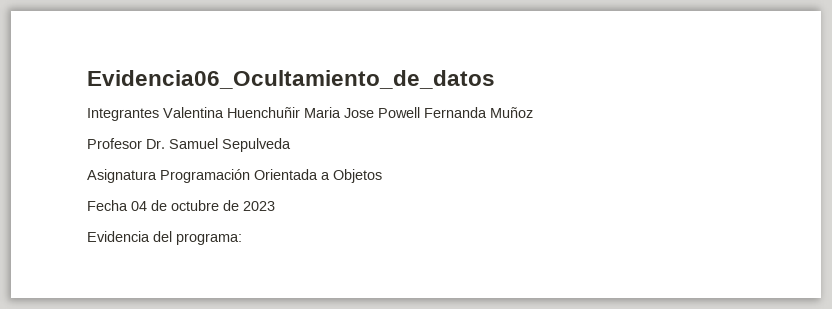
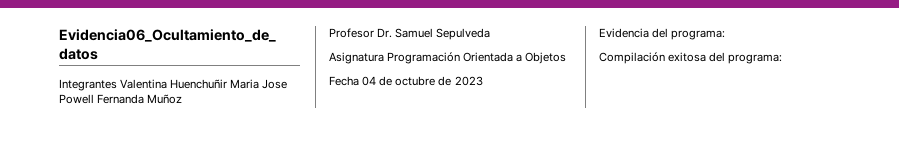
(242, 239) none -> [599,52,783,64] // Compilación exitosa del programa:

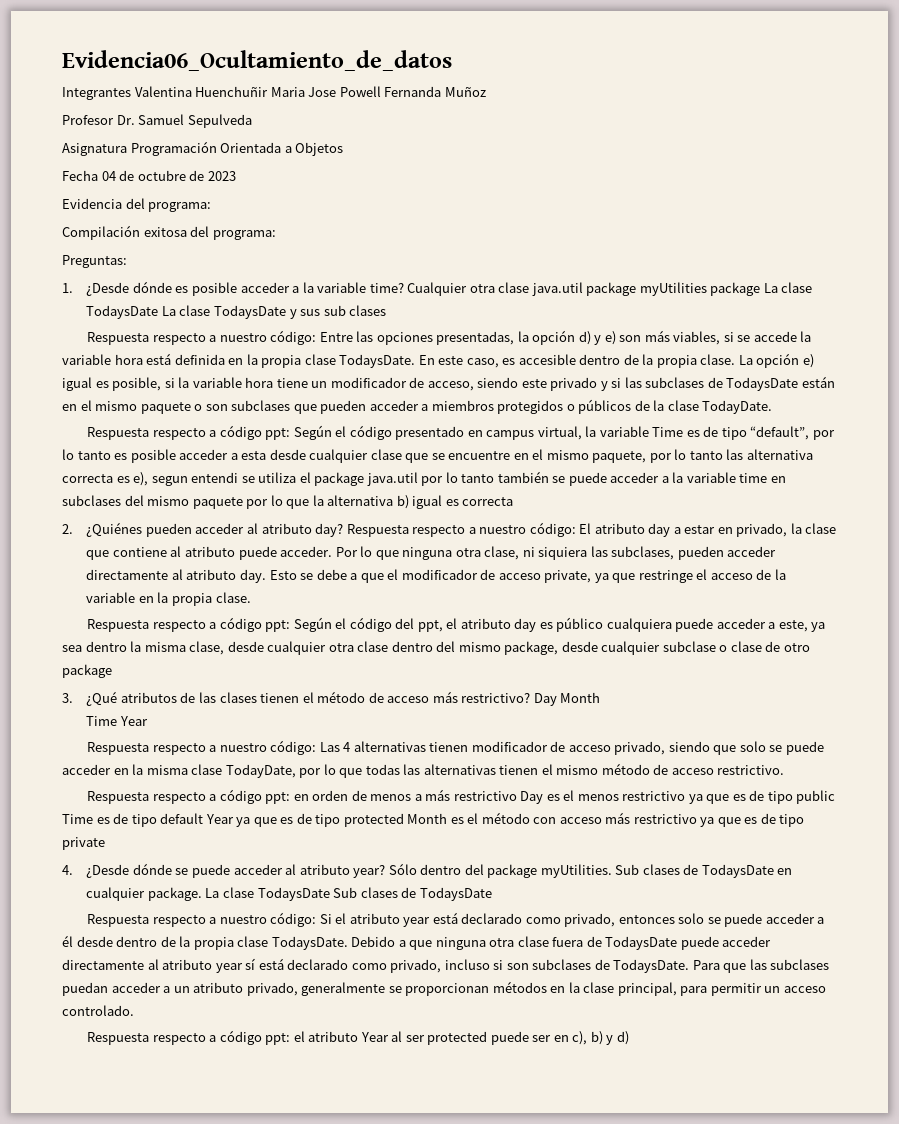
(783, 59) none -> [62,255,127,268] [62,281,813,296] [86,305,387,319] [87,330,812,345] [62,353,814,368] [62,376,835,391] [62,399,773,414] [87,425,835,440] [62,449,813,463] [62,471,786,486] [62,495,514,509] [62,522,837,537] [86,546,777,560] [86,569,786,583] [86,592,251,606] [87,617,826,632] [62,641,810,655] [62,664,112,678] [62,691,601,706] [86,716,148,726] [87,740,824,755] [62,763,785,778] [87,789,836,804] [62,812,805,827] [62,837,105,850] [62,863,793,878] [86,887,492,901] [87,912,825,927] [62,935,772,950] [62,958,830,973] [62,981,826,996] [62,1005,134,1016] [87,1030,629,1045] // Preguntas: // 1. ¿Desde dónde es posible acceder a la variable time? Cualquier otra clase java.util package myUtilities package La clase TodaysDate La clase TodaysDate y sus sub clases // Respuesta respecto a nuestro código: Entre las opciones presentadas, la opción d) y e) son más viables, si se accede la variable hora está definida en la propia clase TodaysDate. En este caso, es accesible dentro de la propia clase. La opción e) igual es posible, si la variable hora tiene un modificador de acceso, siendo este privado y si las subclases de TodaysDate están en el mismo paquete o son subclases que pueden acceder a miembros protegidos o públicos de la clase TodayDate. // Respuesta respecto a código ppt: Según el código presentado en campus virtual, la variable Time es de tipo “default”, por lo tanto es posible acceder a esta desde cualquier clase que se encuentre en el mismo paquete, por lo tanto las alternativa correcta es e), segun entendi se utiliza el package java.util por lo tanto también se puede acceder a la variable time en subclases del mismo paquete por lo que la alternativa b) igual es correcta // 2. ¿Quiénes pueden acceder al atributo day? Respuesta respecto a nuestro código: El atributo day a estar en privado, la clase que contiene al atributo puede acceder. Por lo que ninguna otra clase, ni siquiera las subclases, pueden acceder directamente al atributo day. Esto se debe a que el modificador de acceso private, ya que restringe el acceso de la variable en la propia clase. // Respuesta respecto a código ppt: Según el código del ppt, el atributo day es público cualquiera puede acceder a este, ya sea dentro la misma clase, desde cualquier otra clase dentro del mismo package, desde cualquier subclase o clase de otro package // 3. ¿Qué atributos de las clases tienen el método de acceso más restrictivo? Day Month // Time Year // Respuesta respecto a nuestro código: Las 4 alternativas tienen modificador de acceso privado, siendo que solo se puede acceder en la misma clase TodayDate, por lo que todas las alternativas tienen el mismo método de acceso restrictivo. // Respuesta respecto a código ppt: en orden de menos a más restrictivo Day es el menos restrictivo ya que es de tipo public Time es de tipo default Year ya que es de tipo protected Month es el método con acceso más restrictivo ya que es de tipo private // 4. ¿Desde dónde se puede acceder al atributo year? Sólo dentro del package myUtilities. Sub clases de TodaysDate en cualquier package. La clase TodaysDate Sub clases de TodaysDate // Respuesta respecto a nuestro código: Si el atributo year está declarado como privado, entonces solo se puede acceder a él desde dentro de la propia clase TodaysDate. Debido a que ninguna otra clase fuera de TodaysDate puede acceder directamente al atributo year sí está declarado como privado, incluso si son subclases de TodaysDate. Para que las subclases puedan acceder a un atributo privado, generalmente se proporcionan métodos en la clase principal, para permitir un acceso controlado. // Respuesta respecto a código ppt: el atributo Year al ser protected puede ser en c), b) y d)

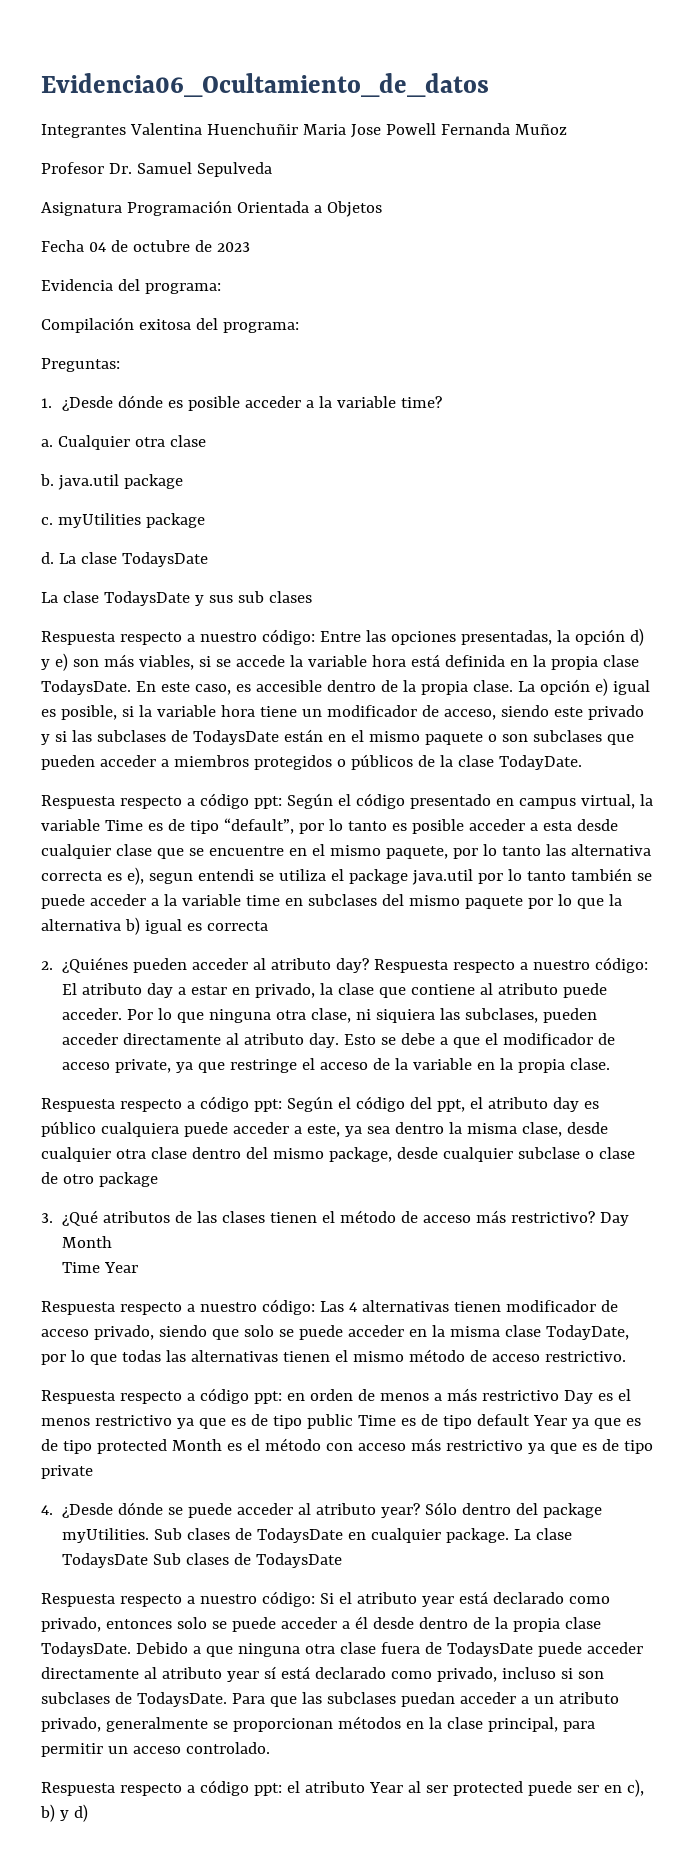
(404, 288) none -> [41,439,53,447] // a.
(530, 287) none -> [40,474,54,486] // b.
(637, 289) none -> [41,517,53,525] // c.
[763,282,813,293] [86,305,159,319] La clase TodaysDate -> [41,552,208,567] // d. La clase TodaysDate //

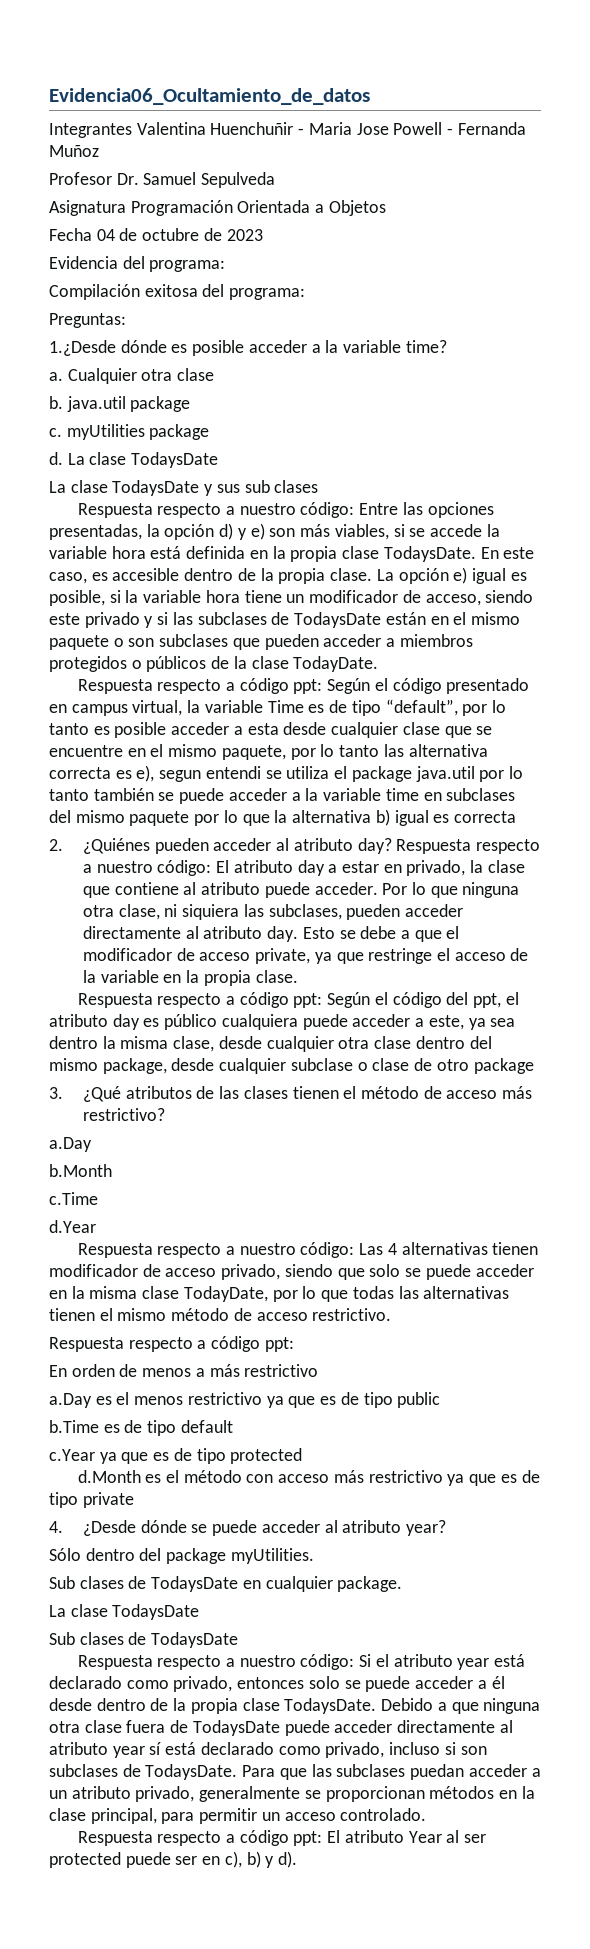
(298, 129) none -> [298,128,305,135] -
(436, 129) none -> [447,128,454,135] -
[41,396,114,411] 1. ¿Desde -> [49,340,116,356] 1.¿Desde
[600,1212,630,1226] [62,1236,113,1248] [62,1262,139,1273] Day Month // Time Year -> [49,1137,92,1152] [49,1164,112,1177] [49,1192,98,1205] [49,1220,96,1233] // a.Day // b.Month // c.Time // d.Year
[286,1393,305,1401] en -> [49,1365,67,1377] // En
[563,1390,593,1404] Day -> [49,1393,92,1408] // a.Day
[357,1415,396,1426] Time -> [49,1420,99,1433] // b.Time
[532,1415,567,1426] Year -> [49,1449,95,1461] // c.Year
[171,1439,222,1451] Month -> [77,1470,141,1483] // d.Month
(421, 1510) none -> (447, 1528) //
(150, 1535) none -> (314, 1556) //
[514,1528,573,1540] [62,1553,149,1568] La clase TodaysDate -> [49,1604,200,1620] // La clase TodaysDate //
[286,1781,300,1793] el -> [327,1830,341,1843] El
[73,1804,88,1822] d) -> [278,1851,298,1868] d).

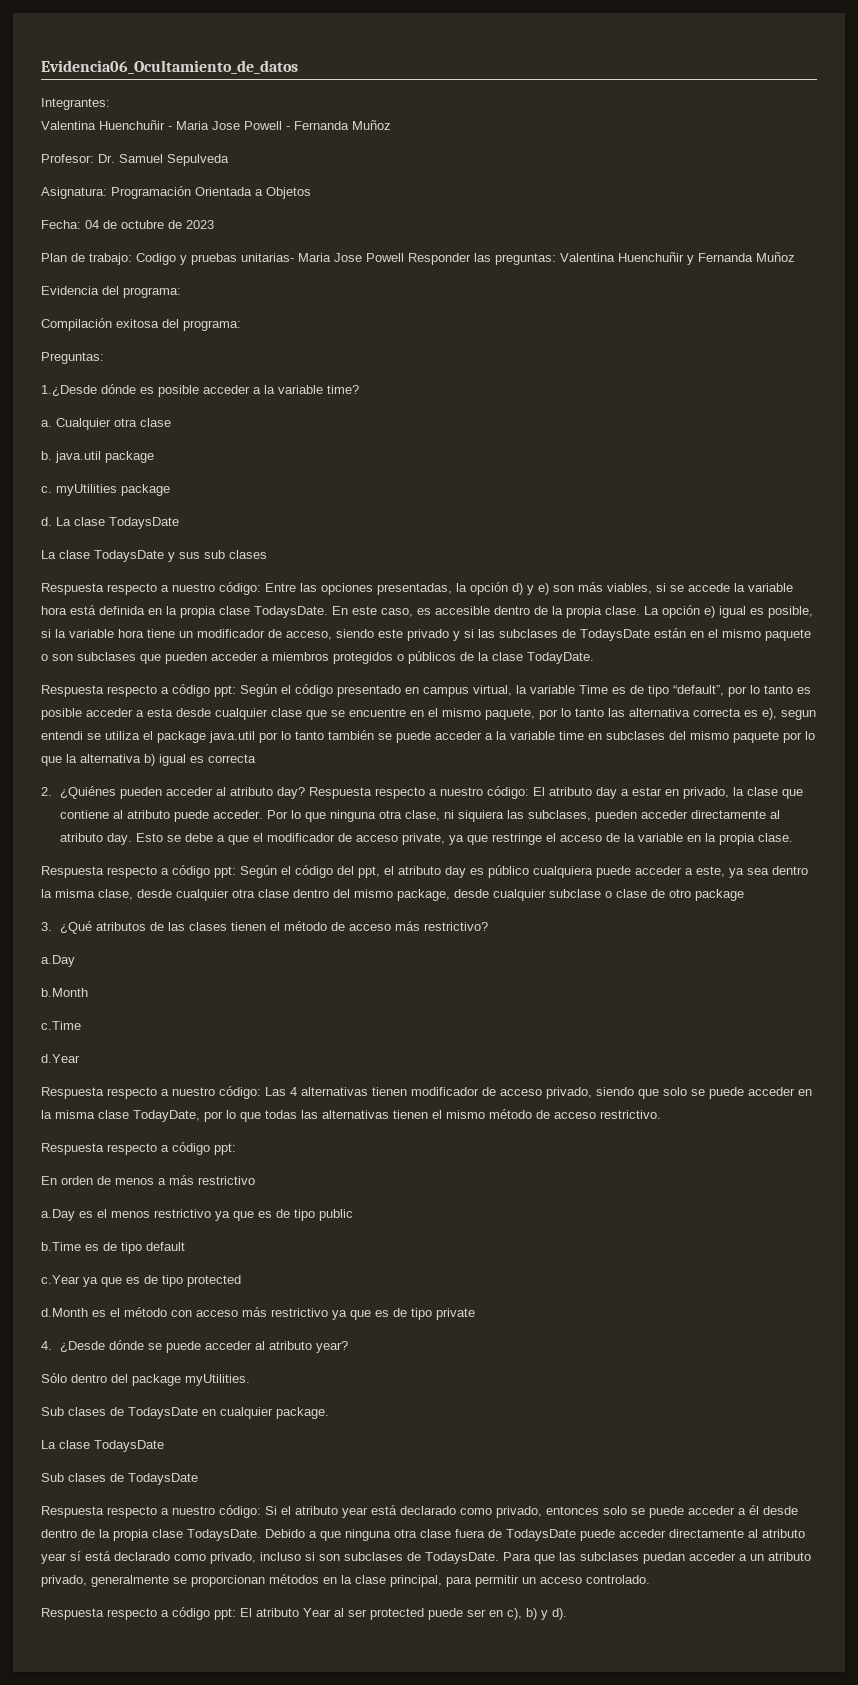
[49,123,132,138] Integrantes -> [41,98,110,110] Integrantes: //
[49,172,112,185] Profesor -> [41,154,94,163] Profesor:
[49,200,126,216] Asignatura -> [41,187,107,199] Asignatura:
[49,228,92,241] Fecha -> [41,220,81,229] Fecha:
(263, 235) none -> [41,252,795,265] // Plan de trabajo: Codigo y pruebas unitarias- Maria Jose Powell Responder las preguntas: Valentina Huenchuñir y Fernanda Muñoz

